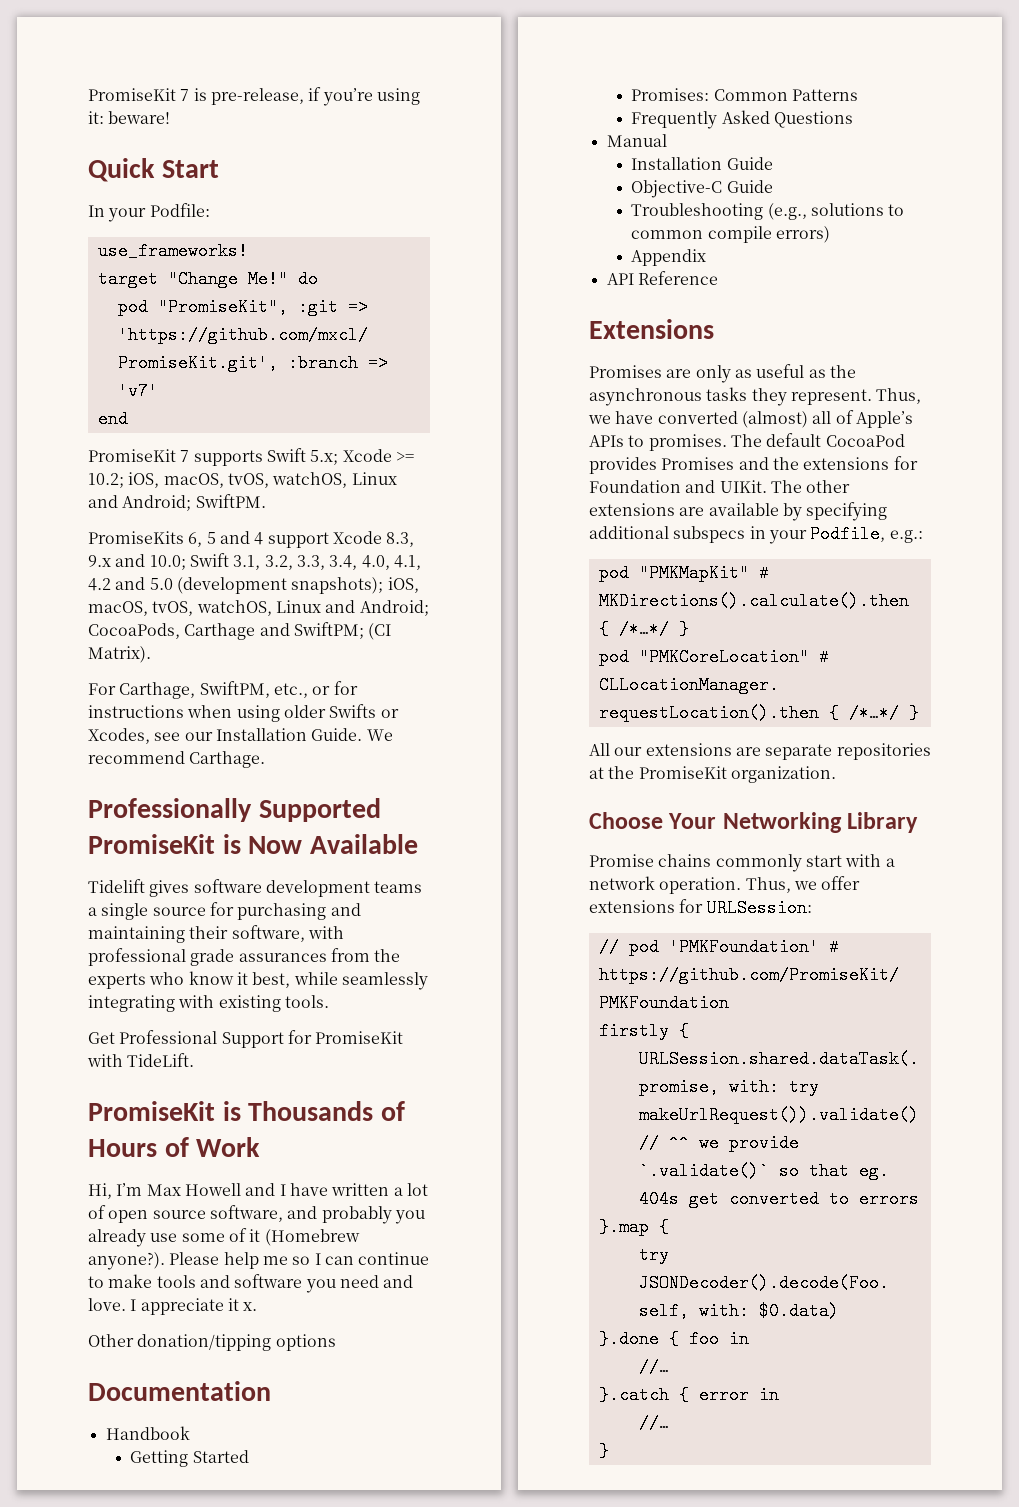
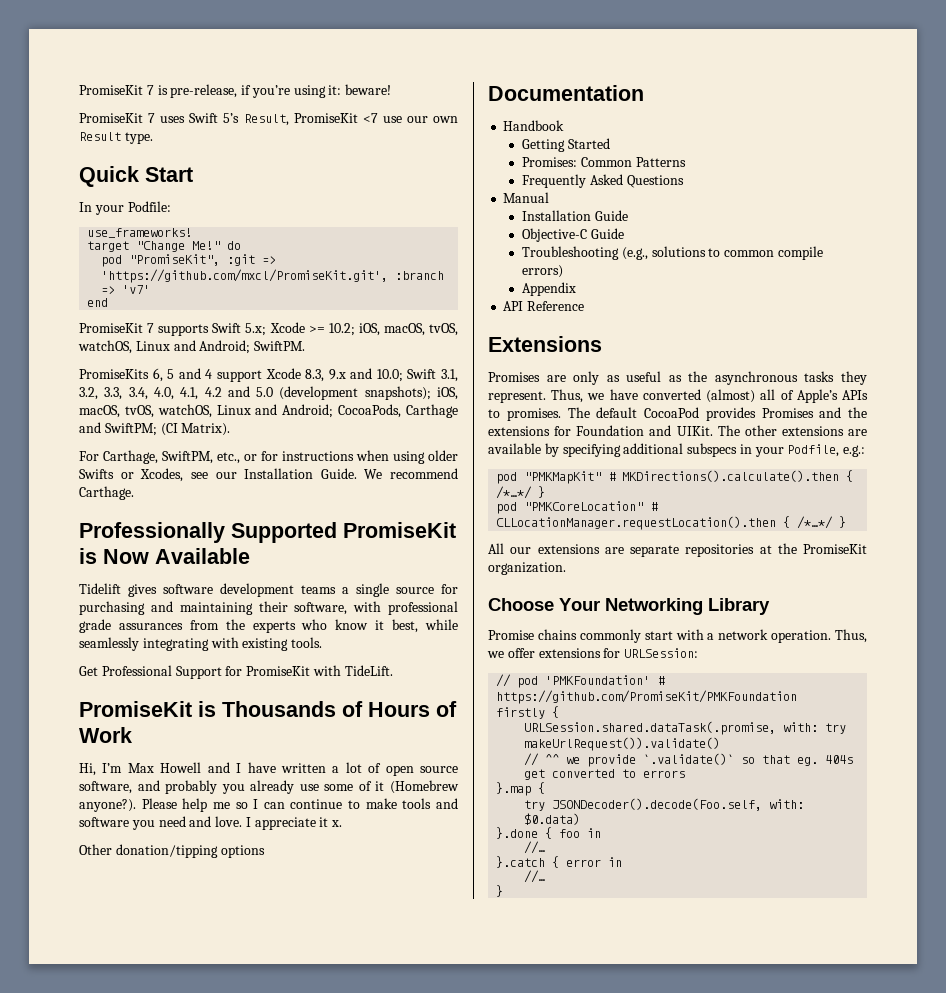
(171, 117) none -> [79,113,459,126] [79,132,153,144] // PromiseKit 7 uses Swift 5’s Result, PromiseKit <7 use our own Result type.

